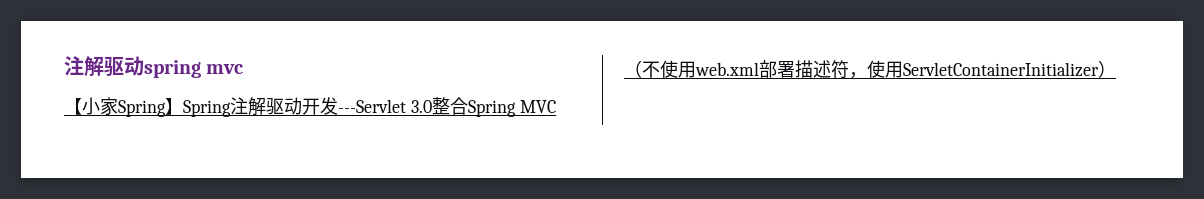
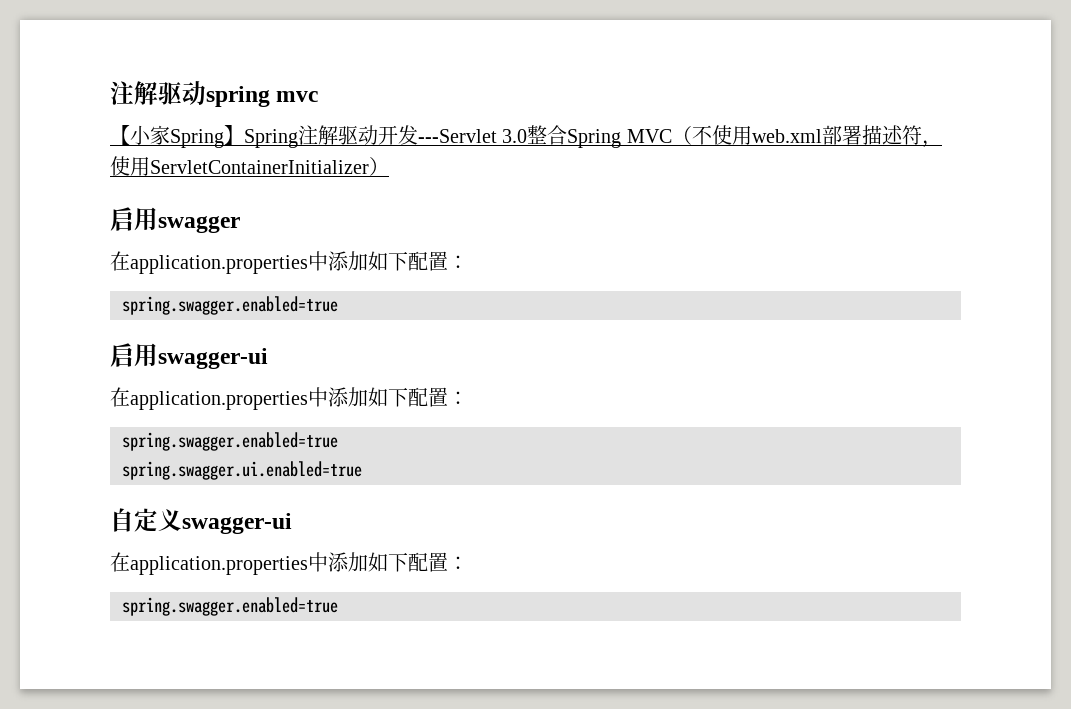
(1116, 69) none -> [110,207,240,233] [110,251,468,274] [122,296,338,315] [110,343,268,369] [110,387,468,410] [122,432,338,451] [122,461,362,480] [110,508,292,534] [110,552,468,575] [122,597,338,616] // 启用swagger // 在application.properties中添加如下配置： // spring.swagger.enabled=true // 启用swagger-ui // 在application.properties中添加如下配置： // spring.swagger.enabled=true // spring.swagger.ui.enabled=true // 自定义swagger-ui // 在application.properties中添加如下配置： // spring.swagger.enabled=true

